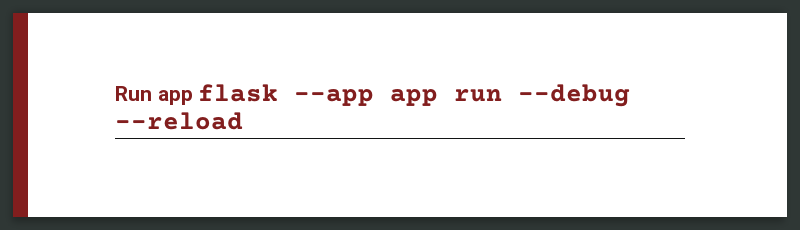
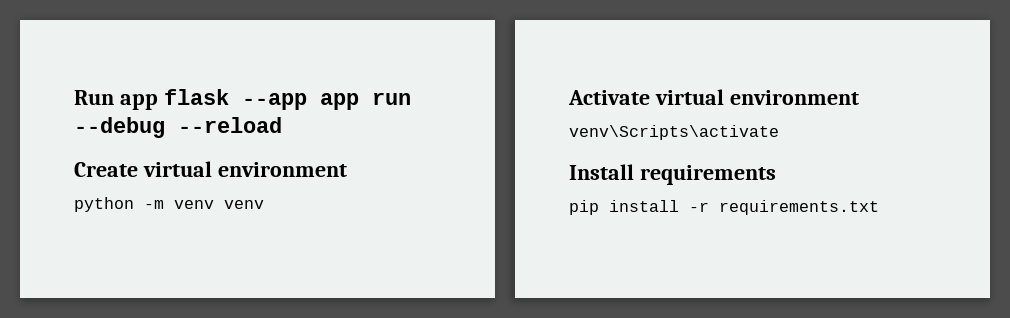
(243, 121) none -> [74,161,347,177] [74,197,264,212] [568,89,859,105] [569,125,779,140] [569,164,776,185] [569,200,879,215] // Create virtual environment // python -m venv venv // Activate virtual environment // venv\Scripts\activate // Install requirements // pip install -r requirements.txt

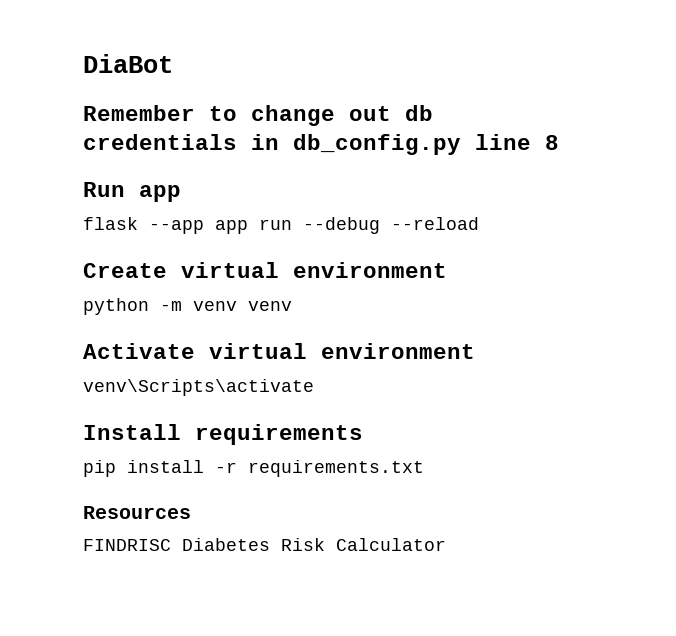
(74, 97) none -> [83,54,173,73] [83,105,433,126] [83,134,559,155] DiaBot // Remember to change out db credentials in db_config.py line 8 //
(158, 102) none -> (181, 193) //
(879, 207) none -> [83,506,191,519] [83,538,446,551] // Resources // FINDRISC Diabetes Risk Calculator

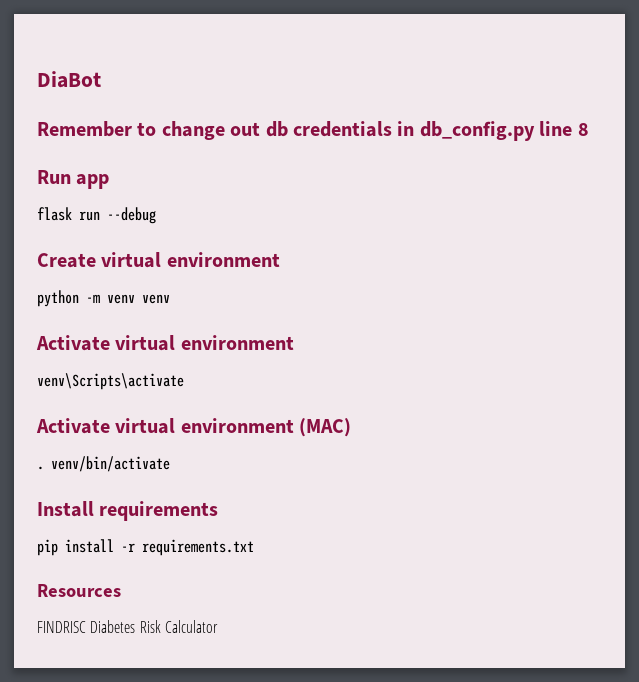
[149,220,248,234] --app app -> (72, 214) none
[391,217,479,230] --reload -> (156, 215) none
(314, 387) none -> [36,418,352,437] [37,456,170,472] // Activate virtual environment (MAC) // . venv/bin/activate

